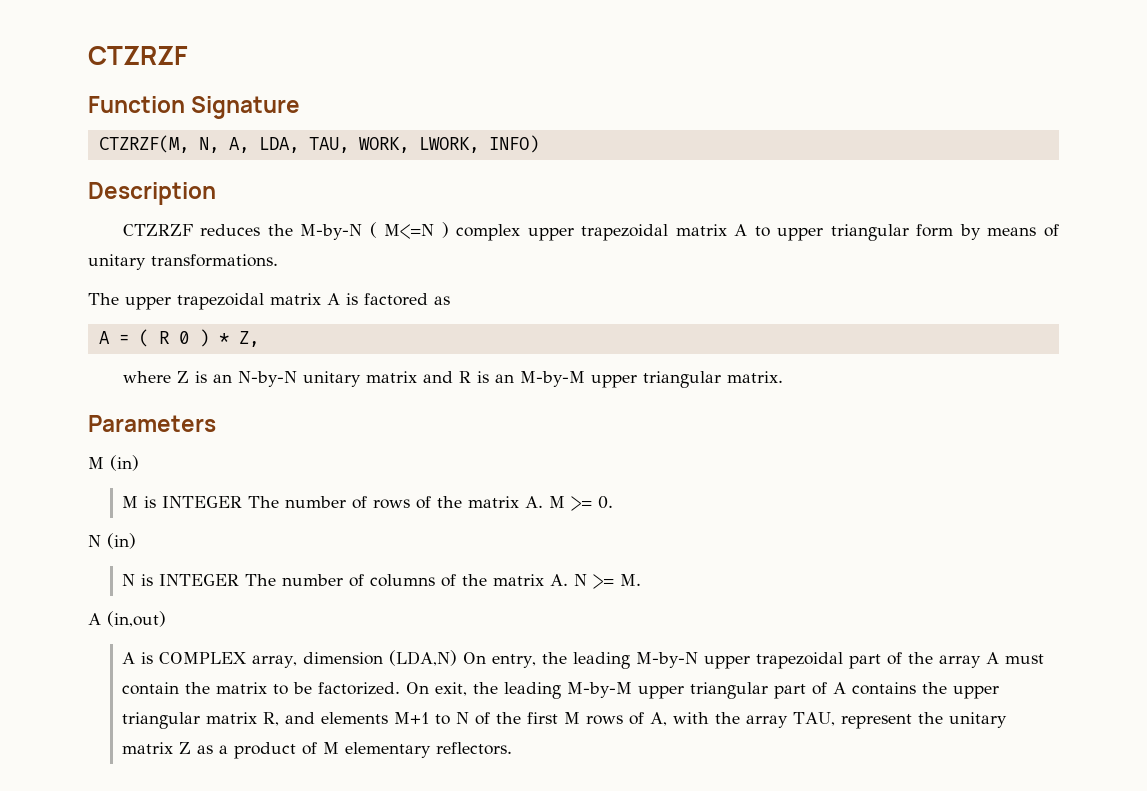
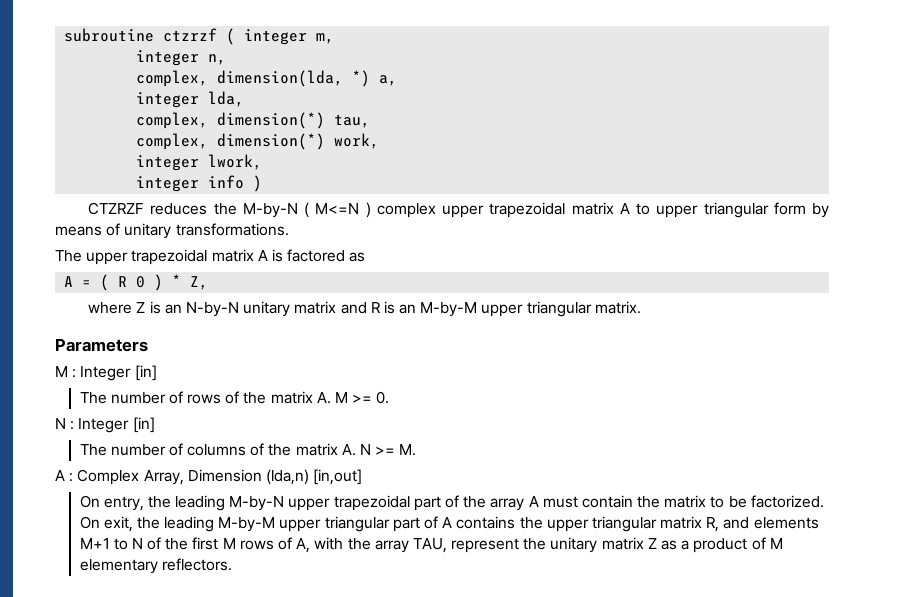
[88,46,188,65] [88,96,301,119] [98,135,539,153] [88,182,216,205] CTZRZF // Function Signature // CTZRZF(M, N, A, LDA, TAU, WORK, LWORK, INFO) // Description -> [64,28,335,45] [136,50,227,66] [136,70,398,87] [136,91,245,108] [136,112,371,129] [136,133,380,150] [136,154,263,171] [136,175,263,192] subroutine ctzrzf ( integer m, // integer n, // complex, dimension(lda, *) a, // integer lda, // complex, dimension(*) tau, // complex, dimension(*) work, // integer lwork, // integer info )
[110,455,139,471] [122,496,243,508] (in) // M is INTEGER -> [72,365,157,381] : Integer [in] //
[107,533,136,549] [122,574,240,586] (in) // N is INTEGER -> [70,417,155,433] : Integer [in] //
[107,611,166,627] [122,650,458,668] (in,out) // A is COMPLEX array, dimension (LDA,N) -> [69,469,363,485] : Complex Array, Dimension (lda,n) [in,out] //

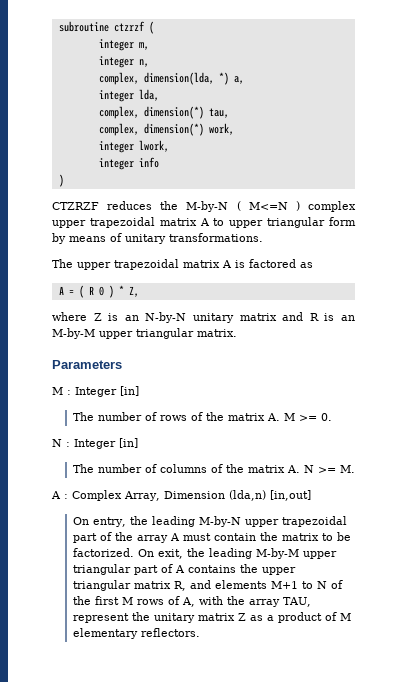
(236, 36) none -> (154, 27) //
(245, 182) none -> (159, 162) //

